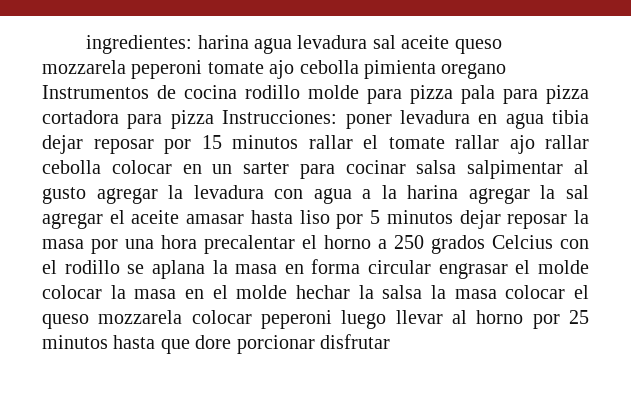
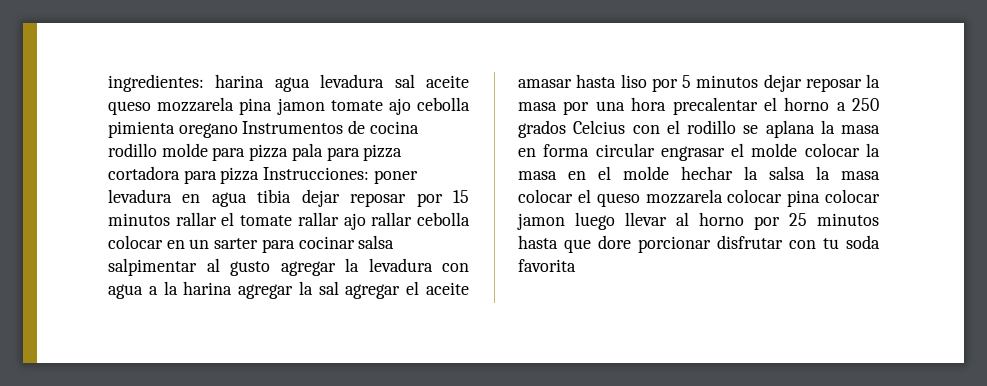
[131,60,203,79] peperoni -> [239,98,325,115] pina jamon
[261,310,332,329] peperoni -> [787,189,880,207] [517,213,565,230] pina colocar jamon
(390, 341) none -> [789,235,880,249] [518,259,576,272] con tu soda favorita

